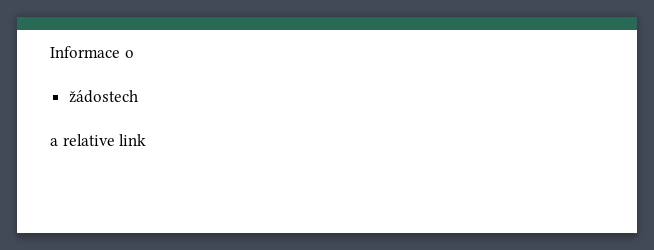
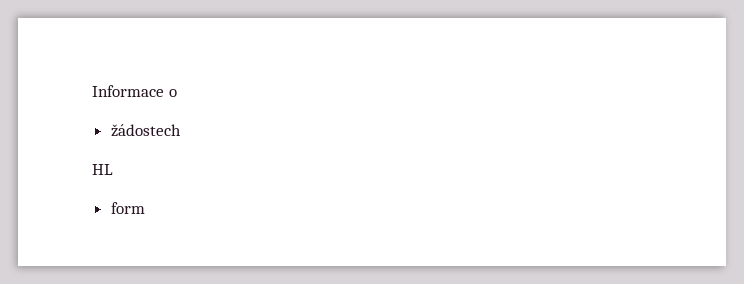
[50,134,147,146] a relative link -> [92,164,113,175] [110,202,145,214] HL // form

